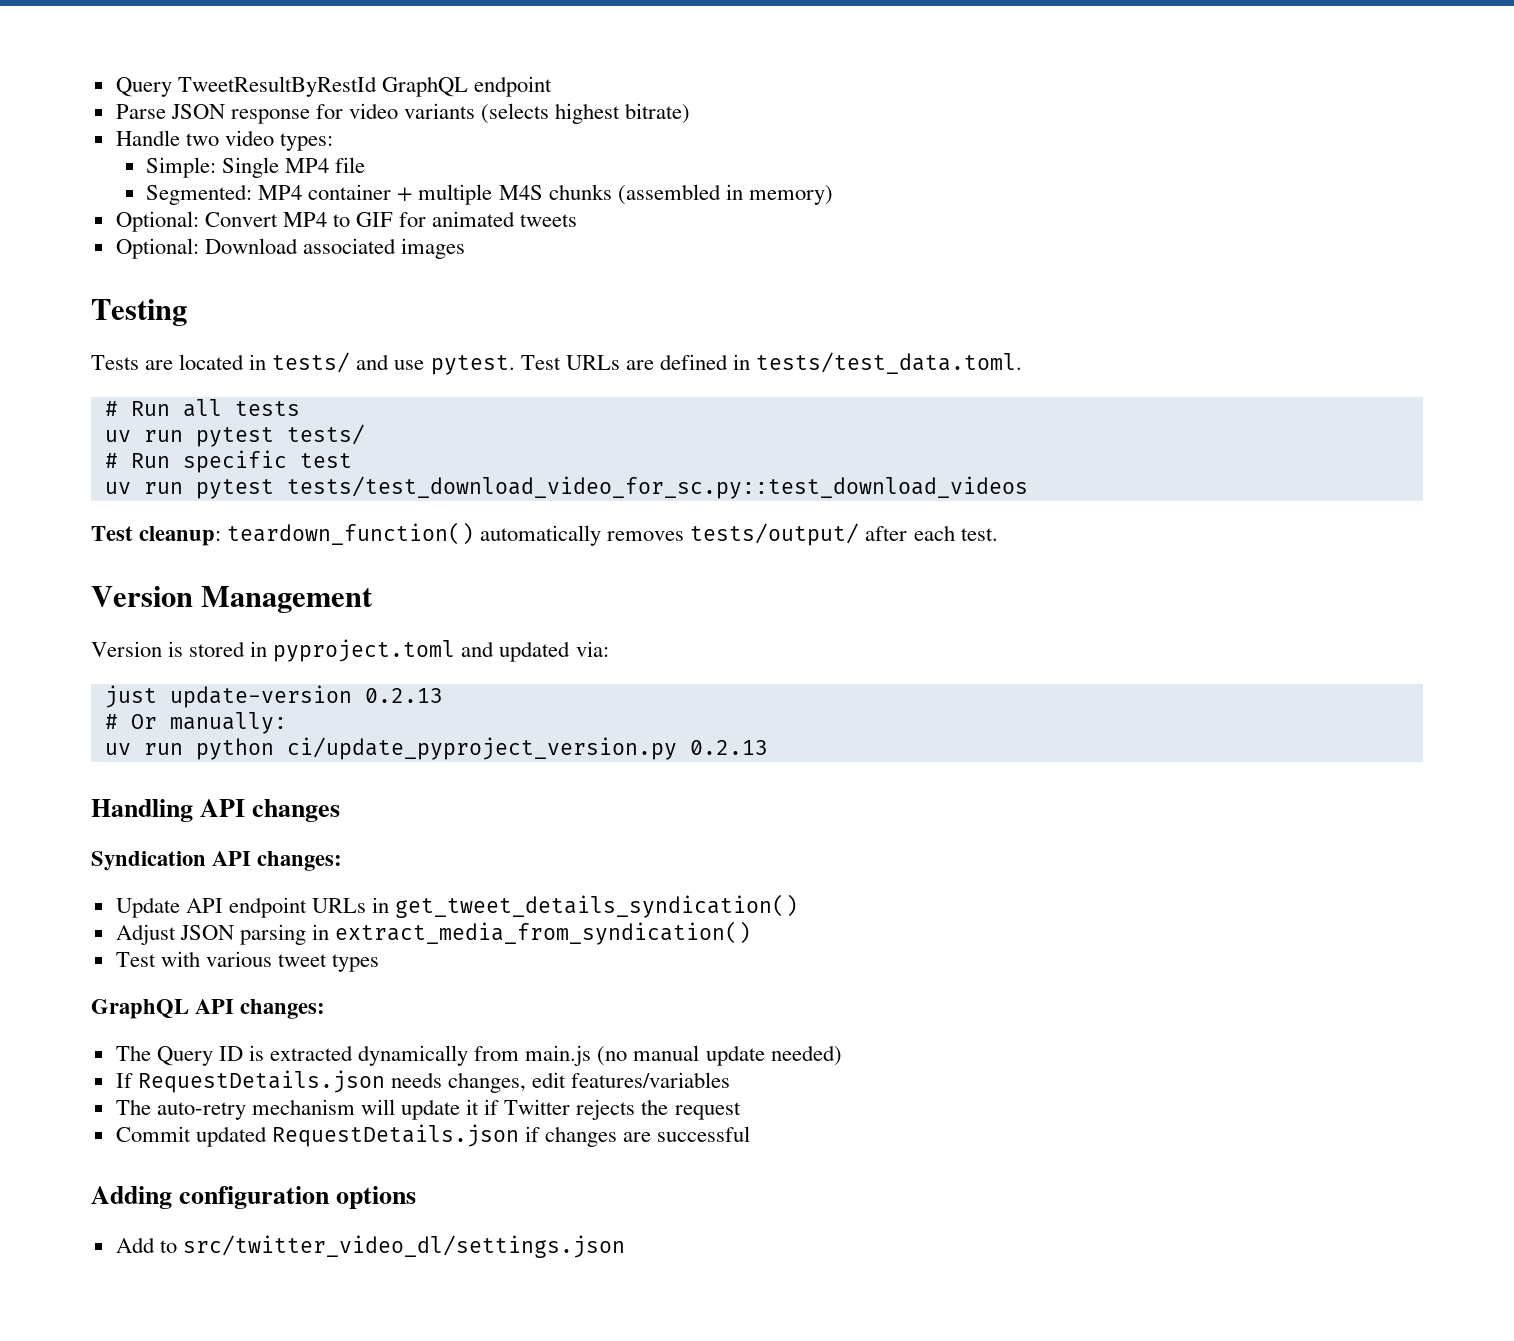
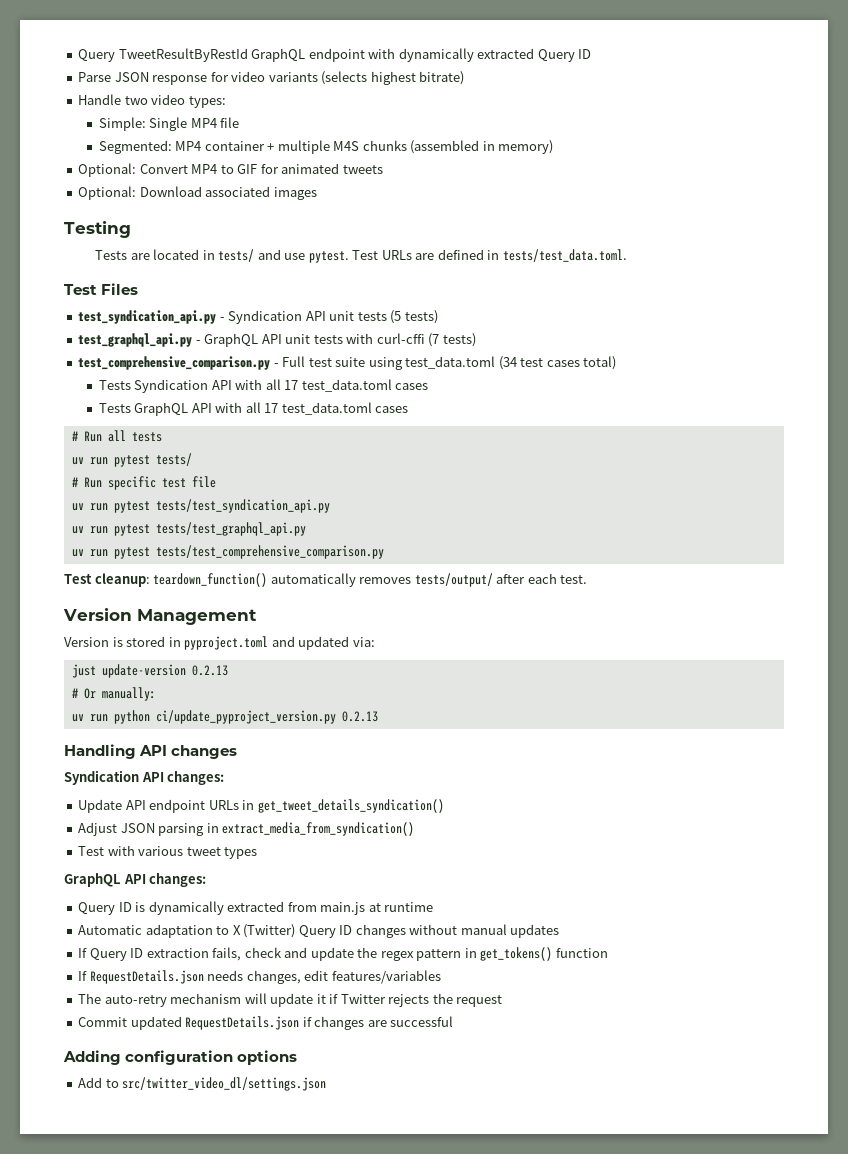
(552, 86) none -> [368,48,592,62] with dynamically extracted Query ID
(1022, 363) none -> [64,283,139,295] [78,310,438,324] [78,333,476,347] [78,356,617,370] [98,379,429,393] [98,402,409,416] // Test Files // test_syndication_api.py - Syndication API unit tests (5 tests) // test_graphql_api.py - GraphQL API unit tests with curl-cffi (7 tests) // test_comprehensive_comparison.py - Full test suite using test_data.toml (34 test cases total) // Tests Syndication API with all 17 test_data.toml cases // Tests GraphQL API with all 17 test_data.toml cases
[104,476,1028,499] // uv run pytest tests/test_download_video_for_sc.py::test_download_videos -> [191,476,216,488] [71,499,330,513] [71,522,306,536] [71,545,384,559] file // uv run pytest tests/test_syndication_api.py // uv run pytest tests/test_graphql_api.py // uv run pytest tests/test_comprehensive_comparison.py
[115,1045,151,1061] The -> (207, 880) none
[270,1045,842,1066] extracted dynamically from main.js (no manual update needed) -> [148,901,434,915] [78,924,560,938] [78,947,608,961] dynamically extracted from main.js at runtime // Automatic adaptation to X (Twitter) Query ID changes without manual updates // If Query ID extraction fails, check and update the regex pattern in get_tokens() function

